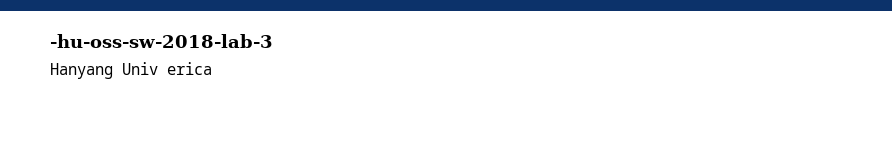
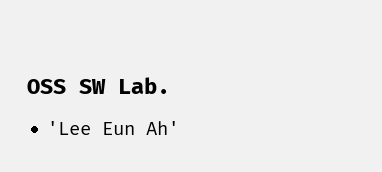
[50,34,273,48] [50,62,212,79] -hu-oss-sw-2018-lab-3 // Hanyang Univ erica -> [27,77,170,94] [47,121,180,135] OSS SW Lab. // 'Lee Eun Ah'

